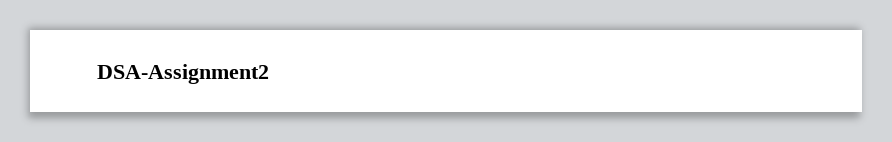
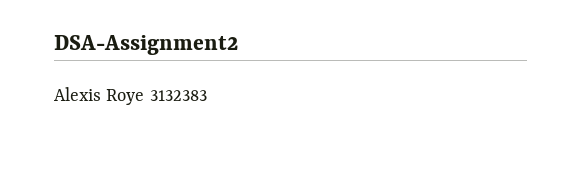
(269, 74) none -> [54,87,207,105] // Alexis Roye 3132383

